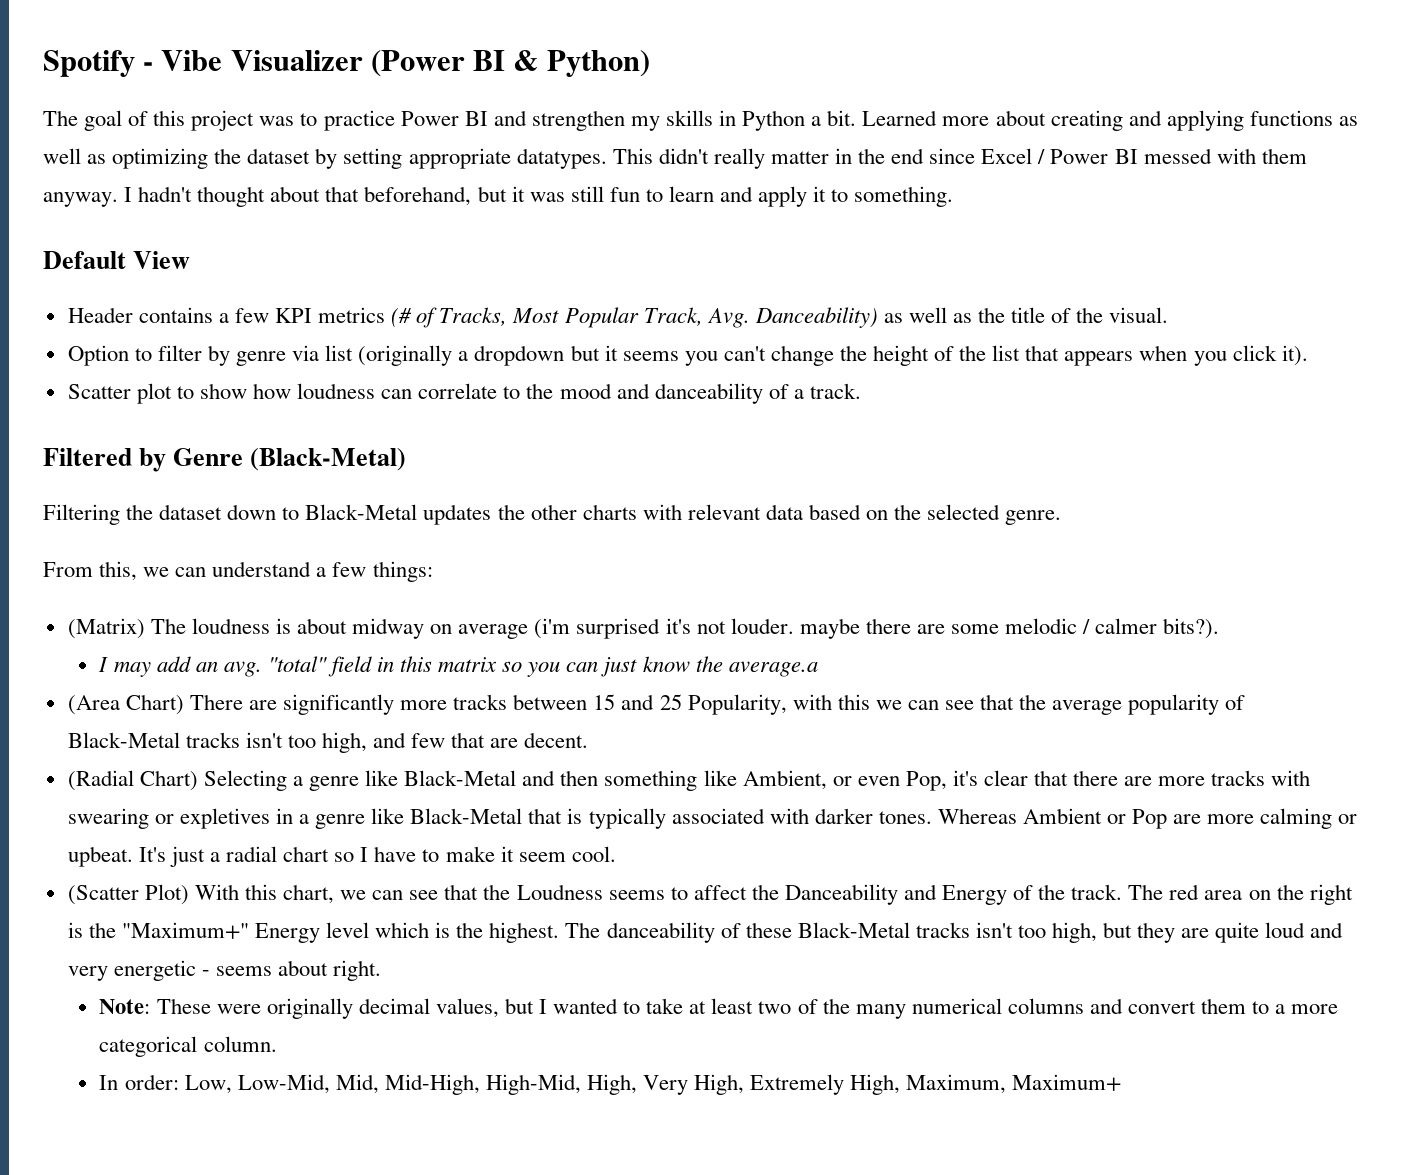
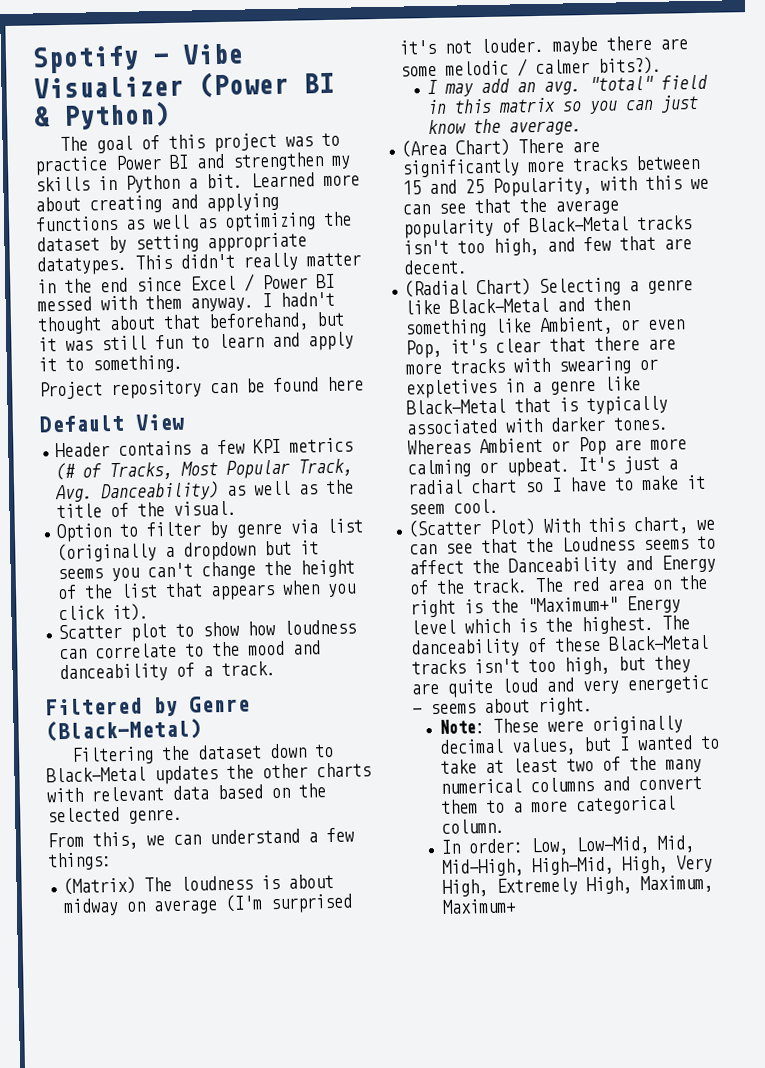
(954, 196) none -> [39,376,364,400] // Project repository can be found here
[534,618,571,639] (i'm -> [225,894,264,913] (I'm
[728,661,818,677] average.a -> [508,120,582,136] average.

